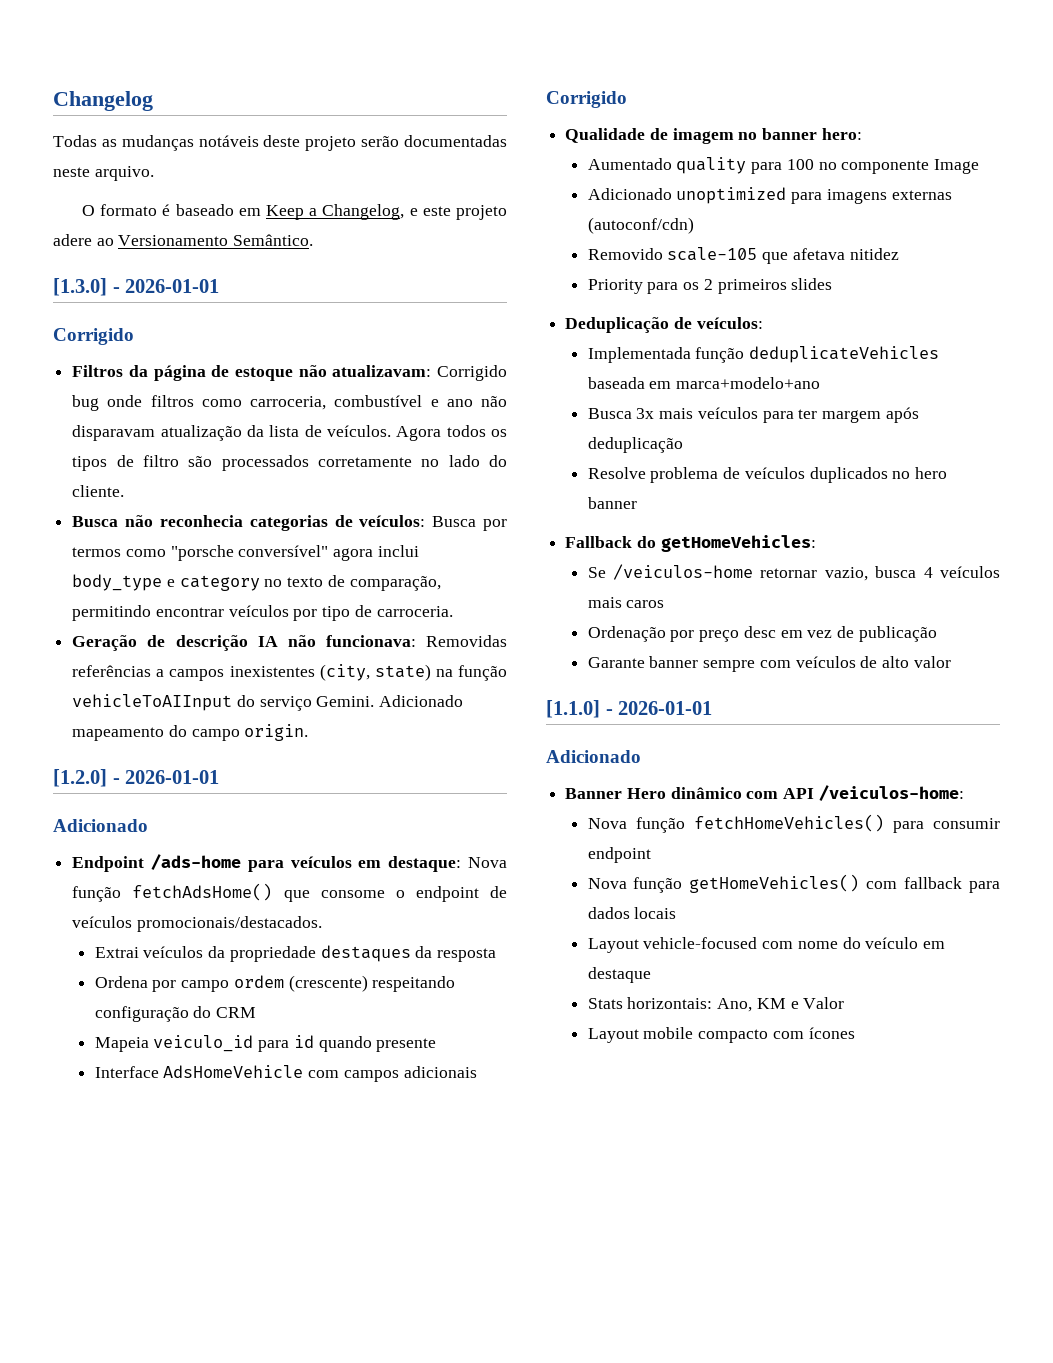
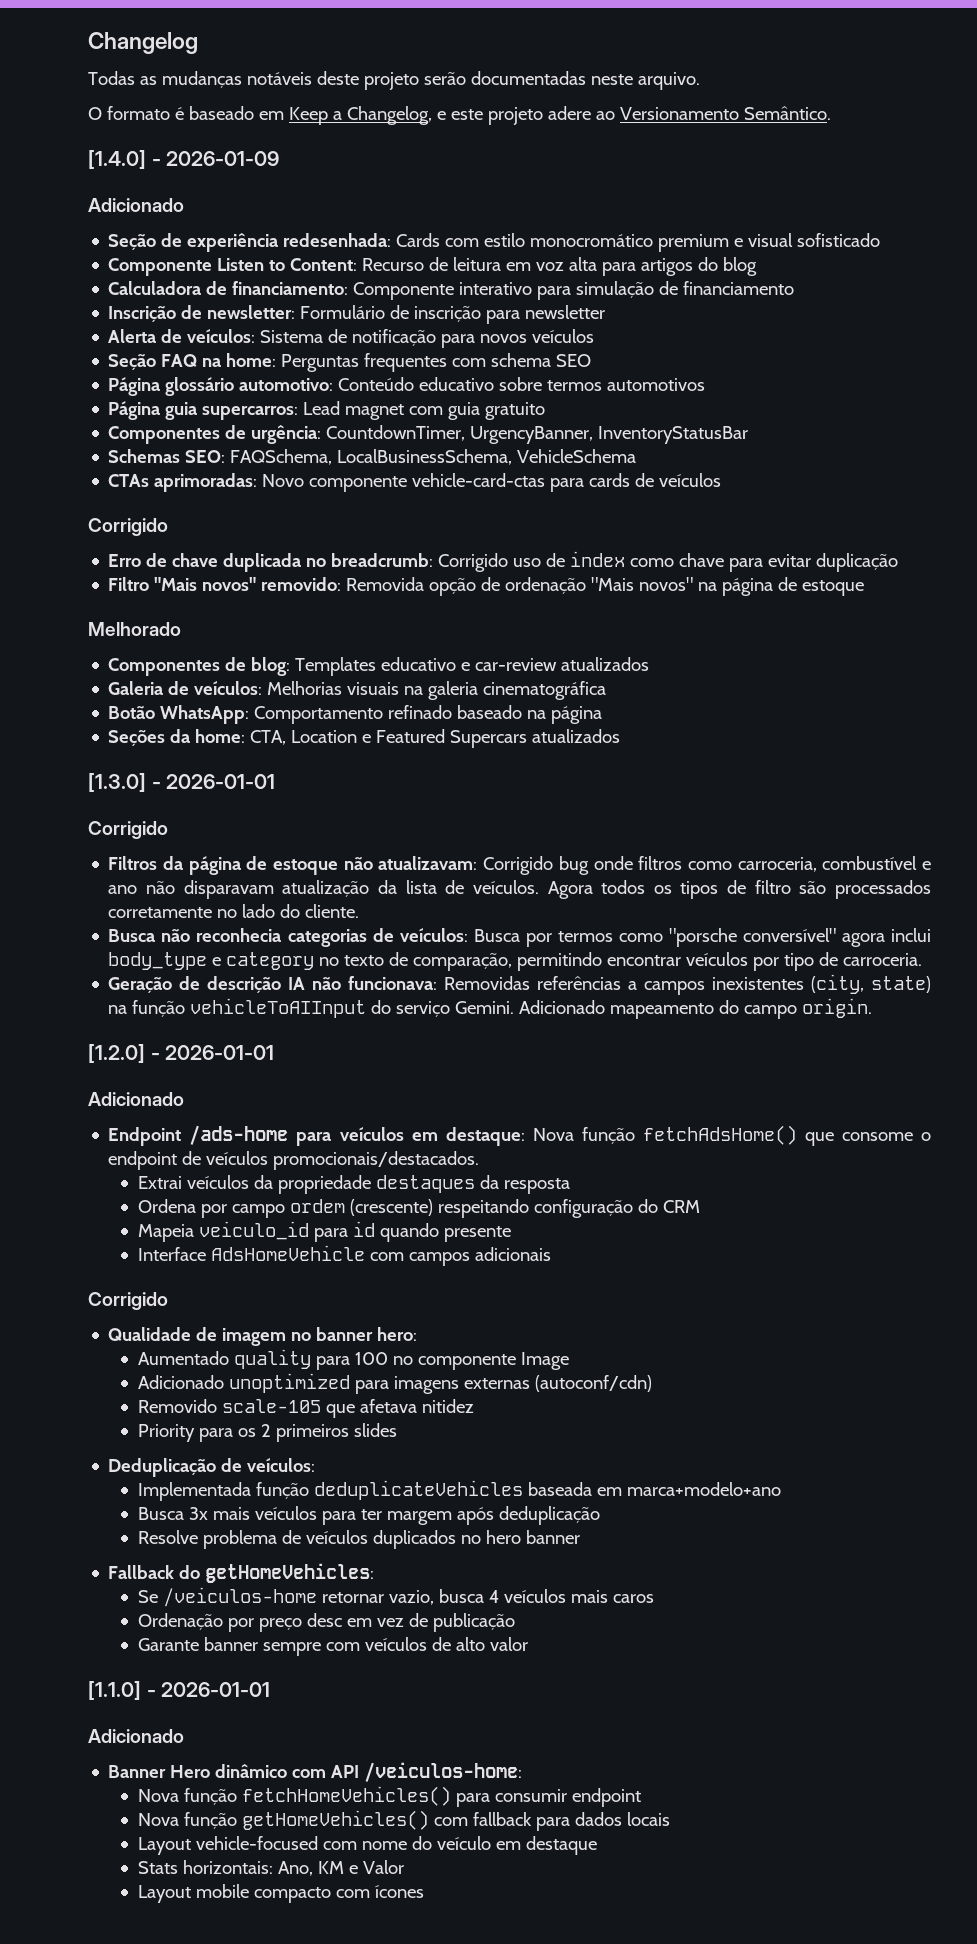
(314, 240) none -> [88,150,280,169] [88,198,184,212] [108,233,881,252] [108,257,758,276] [108,281,795,300] [108,305,606,324] [108,329,595,348] [108,353,592,372] [108,377,706,396] [108,401,546,420] [108,425,749,444] [108,449,637,465] [108,473,722,492] [88,518,168,536] [108,551,899,572] [108,577,865,596] [88,622,181,636] [108,657,650,676] [108,681,607,700] [108,705,603,724] [108,729,621,748] // [1.4.0] - 2026-01-09 // Adicionado // Seção de experiência redesenhada: Cards com estilo monocromático premium e visual sofisticado // Componente Listen to Content: Recurso de leitura em voz alta para artigos do blog // Calculadora de financiamento: Componente interativo para simulação de financiamento // Inscrição de newsletter: Formulário de inscrição para newsletter // Alerta de veículos: Sistema de notificação para novos veículos // Seção FAQ na home: Perguntas frequentes com schema SEO // Página glossário automotivo: Conteúdo educativo sobre termos automotivos // Página guia supercarros: Lead magnet com guia gratuito // Componentes de urgência: CountdownTimer, UrgencyBanner, InventoryStatusBar // Schemas SEO: FAQSchema, LocalBusinessSchema, VehicleSchema // CTAs aprimoradas: Novo componente vehicle-card-ctas para cards de veículos // Corrigido // Erro de chave duplicada no breadcrumb: Corrigido uso de index como chave para evitar duplicação // Filtro "Mais novos" removido: Removida opção de ordenação "Mais novos" na página de estoque // Melhorado // Componentes de blog: Templates educativo e car-review atualizados // Galeria de veículos: Melhorias visuais na galeria cinematográfica // Botão WhatsApp: Comportamento refinado baseado na página // Seções da home: CTA, Location e Featured Supercars atualizados

